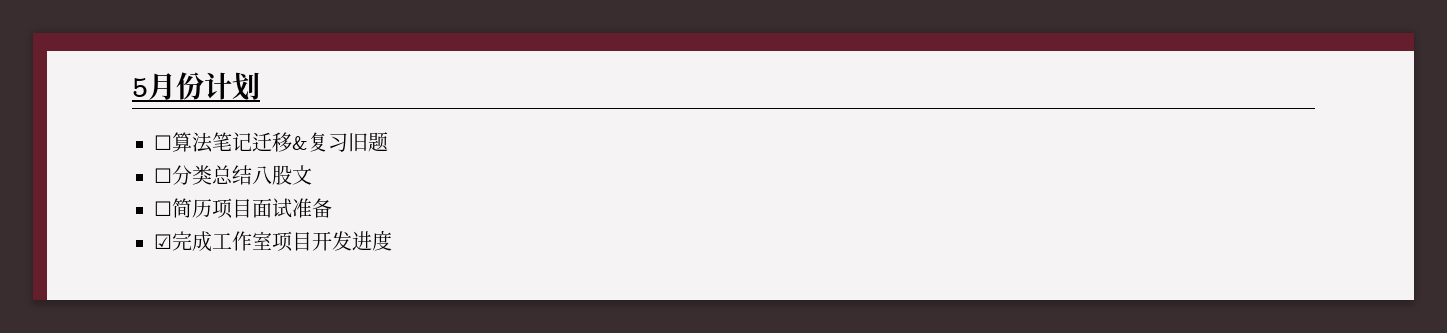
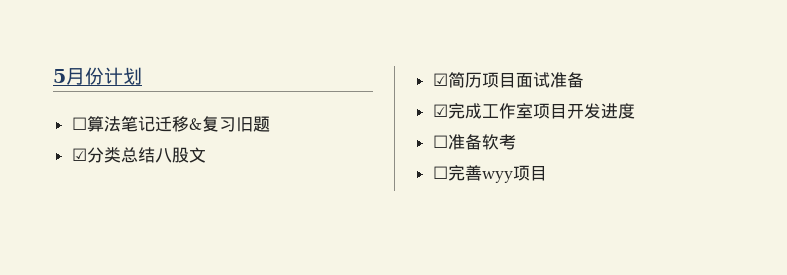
[154,168,172,183] ☐ -> [71,148,87,161] ☑
[154,201,172,216] ☐ -> [432,73,448,86] ☑
(392, 240) none -> [432,134,516,150] [432,165,547,183] // ☐准备软考 // ☐完善wyy项目

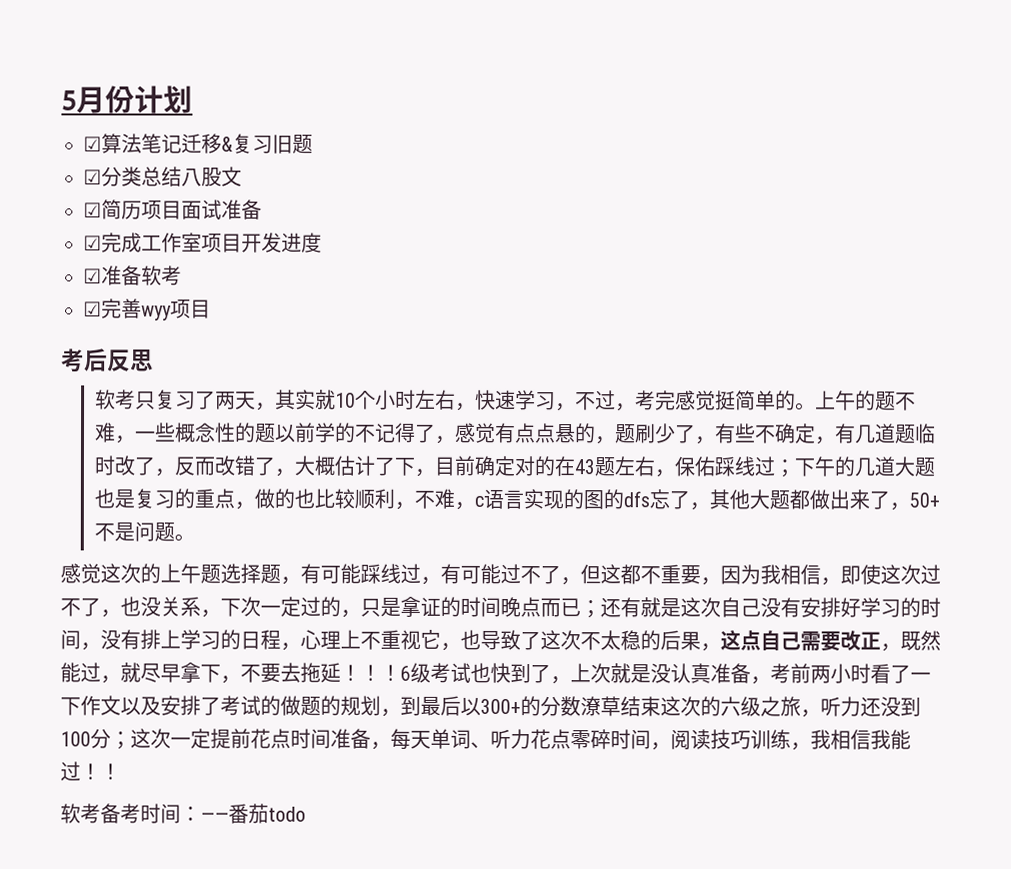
[71,117,87,130] ☐ -> [83,136,102,152] ☑
[432,135,448,148] ☐ -> [83,268,102,284] ☑
[432,166,448,179] ☐ -> [83,301,102,317] ☑
(547, 173) none -> [61,348,154,373] [94,389,916,412] [93,422,936,445] [93,455,935,478] [93,488,940,511] [93,521,195,542] [60,563,941,586] [60,596,941,619] [60,629,941,652] [60,662,931,685] [60,695,921,718] [60,728,911,751] [60,761,121,782] [60,803,306,824] // 考后反思 // 软考只复习了两天，其实就10个小时左右，快速学习，不过，考完感觉挺简单的。上午的题不难，一些概念性的题以前学的不记得了，感觉有点点悬的，题刷少了，有些不确定，有几道题临时改了，反而改错了，大概估计了下，目前确定对的在43题左右，保佑踩线过；下午的几道大题也是复习的重点，做的也比较顺利，不难，c语言实现的图的dfs忘了，其他大题都做出来了，50+不是问题。 // 感觉这次的上午题选择题，有可能踩线过，有可能过不了，但这都不重要，因为我相信，即使这次过不了，也没关系，下次一定过的，只是拿证的时间晚点而已；还有就是这次自己没有安排好学习的时间，没有排上学习的日程，心理上不重视它，也导致了这次不太稳的后果，这点自己需要改正，既然能过，就尽早拿下，不要去拖延！！！6级考试也快到了，上次就是没认真准备，考前两小时看了一下作文以及安排了考试的做题的规划，到最后以300+的分数潦草结束这次的六级之旅，听力还没到100分；这次一定提前花点时间准备，每天单词、听力花点零碎时间，阅读技巧训练，我相信我能过！！ // 软考备考时间：——番茄todo

